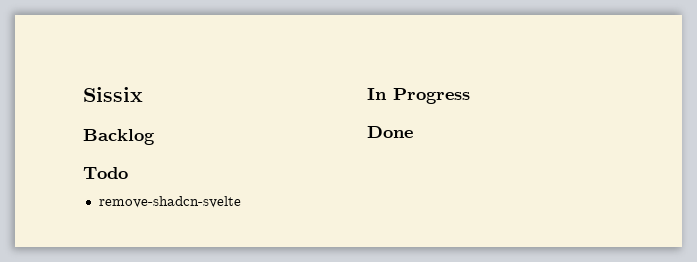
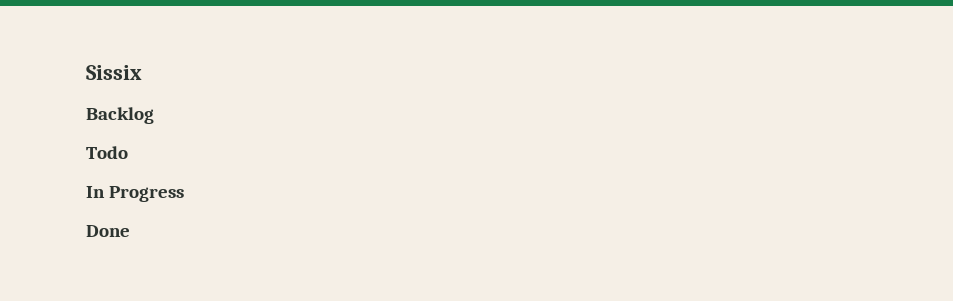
[98,196,241,208] // remove-shadcn-svelte -> (128, 152) none

